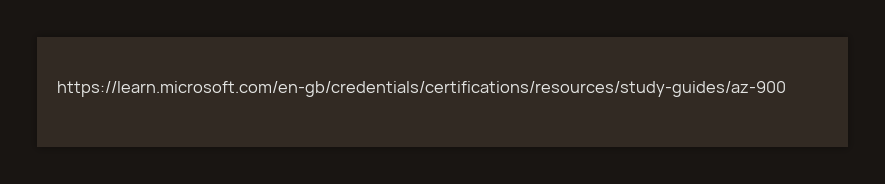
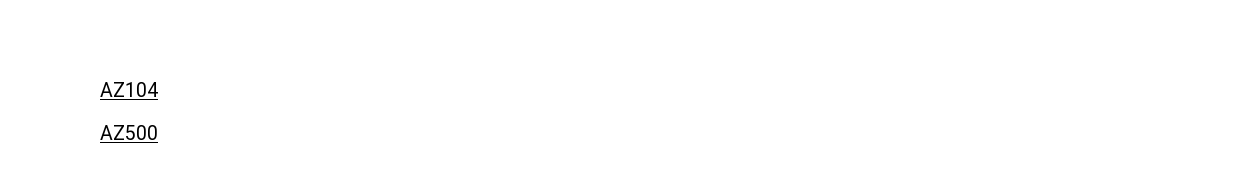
[57,81,786,97] https://learn.microsoft.com/en-gb/credentials/certifications/resources/study-guides/az-900 -> [100,82,158,97] [100,125,158,140] AZ104 // AZ500

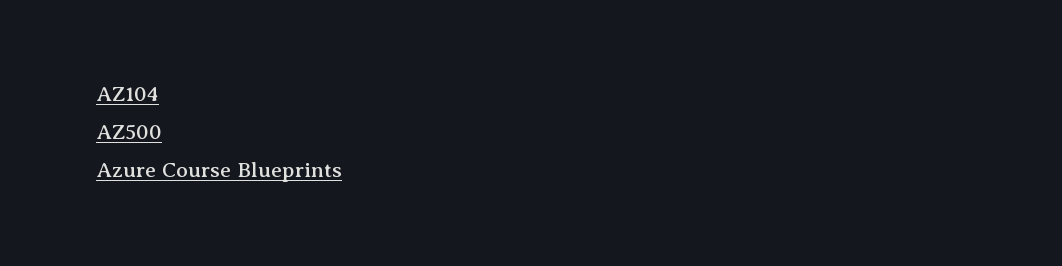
(158, 132) none -> [96,162,342,182] // Azure Course Blueprints

